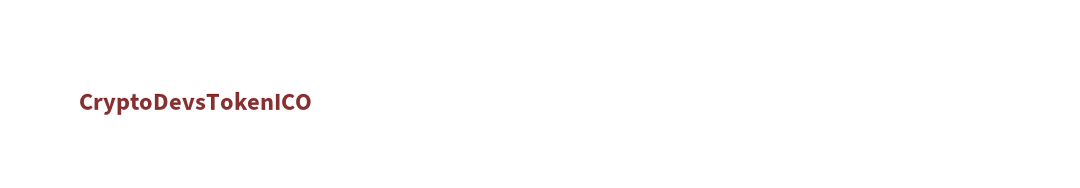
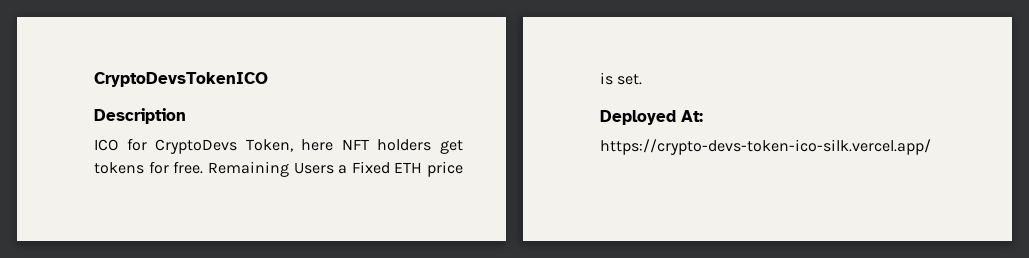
(313, 103) none -> [94,108,186,124] [94,138,463,154] [94,161,463,177] [600,72,643,85] [600,110,703,125] [600,139,931,155] // Description // ICO for CryptoDevs Token, here NFT holders get tokens for free. Remaining Users a Fixed ETH price is set. // Deployed At: // https://crypto-devs-token-ico-silk.vercel.app/

